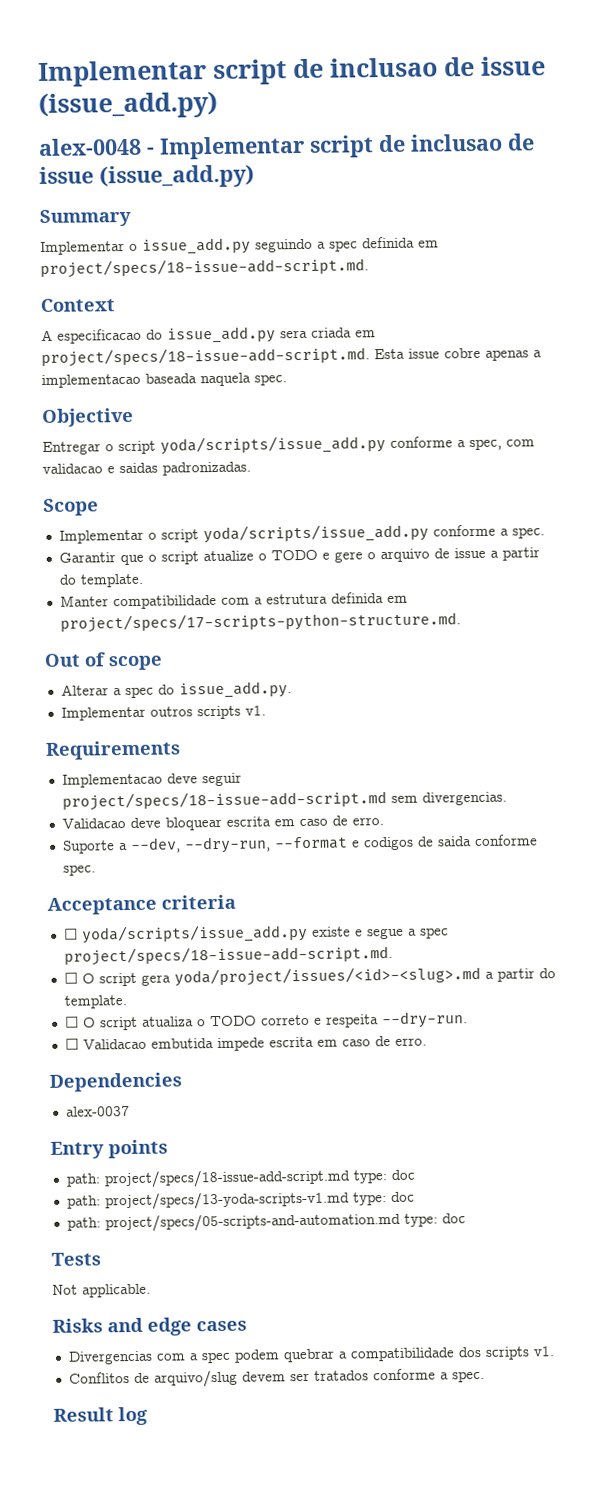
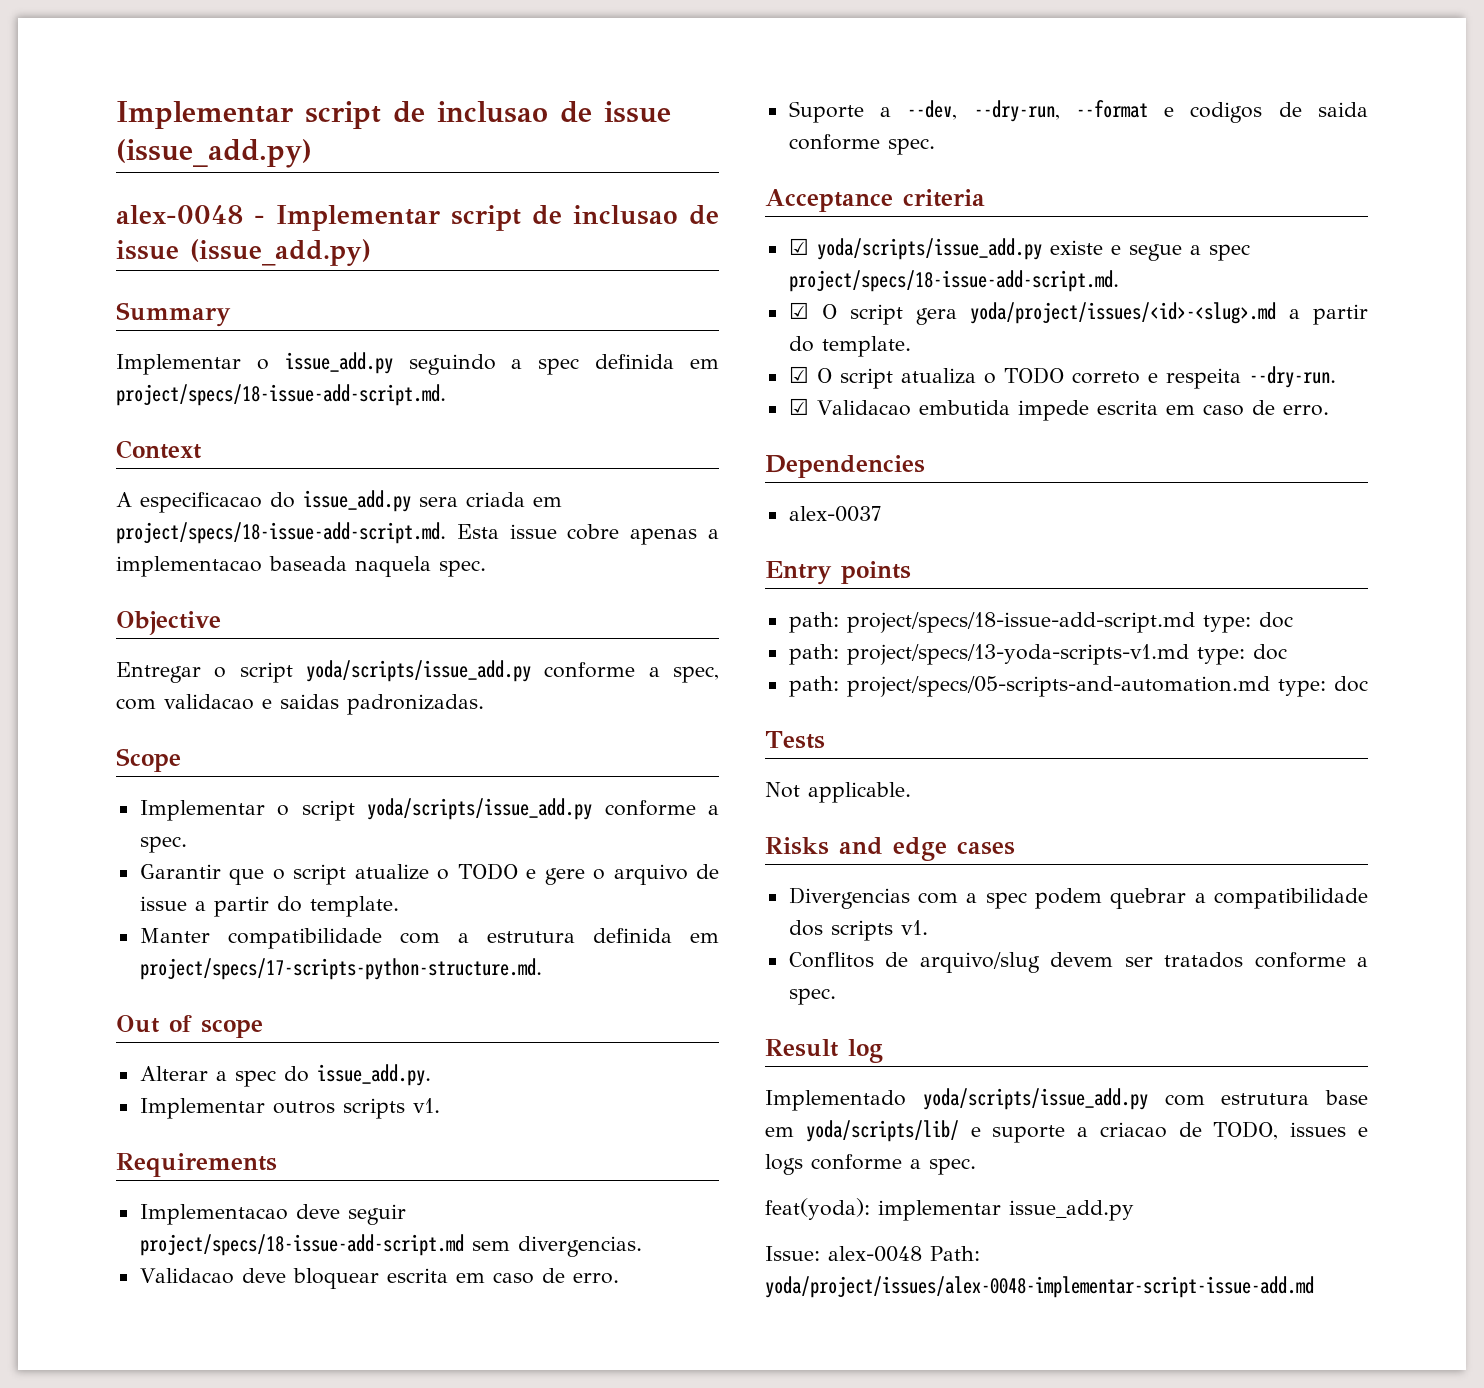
[63,928,78,940] ☐ -> [788,238,809,255] ☑
[63,972,78,984] ☐ -> [788,302,809,319] ☑
[64,1016,79,1028] ☐ -> [788,366,809,383] ☑
[64,1038,79,1050] ☐ -> [788,398,809,415] ☑
(148, 1416) none -> [765,1088,1368,1111] [765,1120,1368,1143] [765,1154,976,1175] [765,1198,1134,1221] [765,1246,980,1262] [765,1276,1314,1298] // Implementado yoda/scripts/issue_add.py com estrutura base em yoda/scripts/lib/ e suporte a criacao de TODO, issues e logs conforme a spec. // feat(yoda): implementar issue_add.py // Issue: alex-0048 Path: yoda/project/issues/alex-0048-implementar-script-issue-add.md

